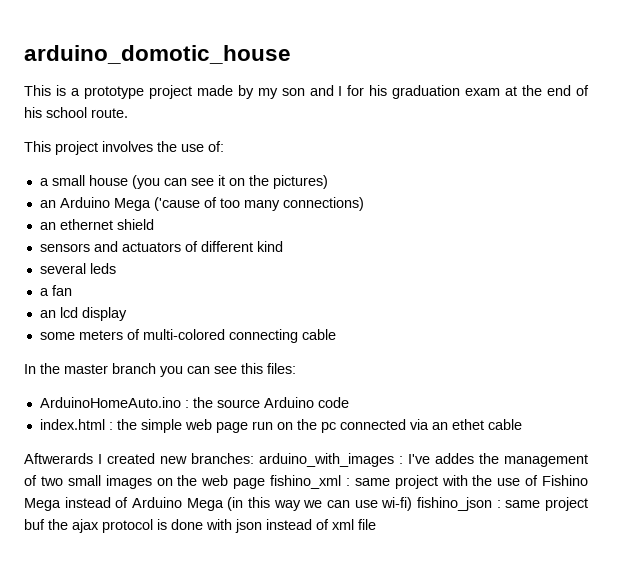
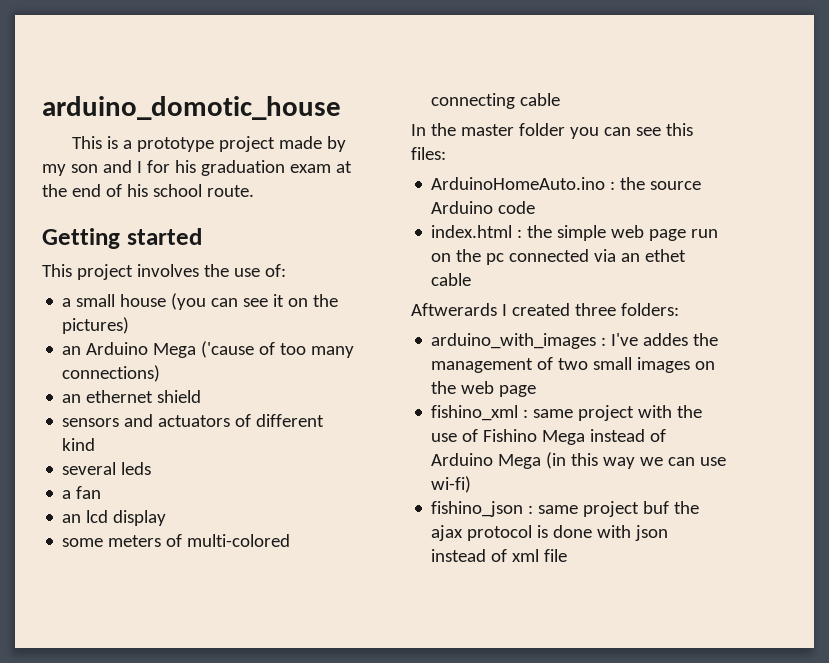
(128, 113) none -> [42,228,202,249] // Getting started
[112,363,156,374] branch -> [518,123,565,136] folder
[160,453,254,464] new branches: -> [574,303,679,316] three folders: //
(266, 483) none -> (537, 391) //
(413, 504) none -> (472, 484) //

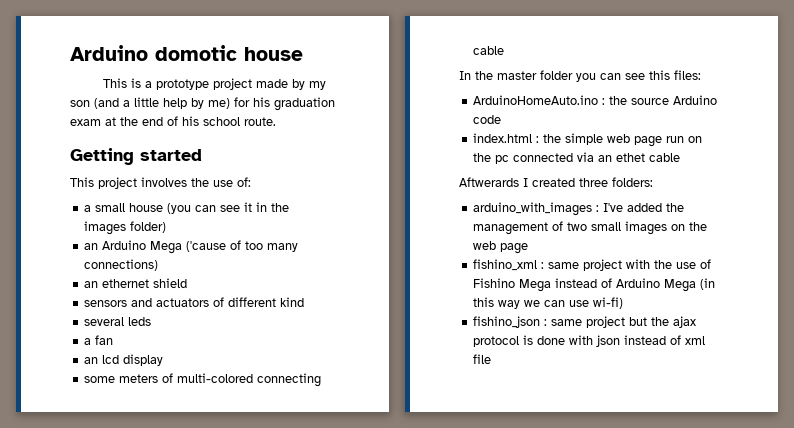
[42,96,341,120] arduino_domotic_house -> [70,45,303,61] Arduino domotic house
[102,160,142,173] and I -> [94,97,230,109] (and a little help by me)
[288,294,339,307] [62,317,130,334] on the pictures) -> [256,202,290,212] [84,221,167,235] in the images folder)
[643,333,689,346] addes -> [627,203,663,212] added
[643,501,670,514] buf -> [629,317,648,326] but

